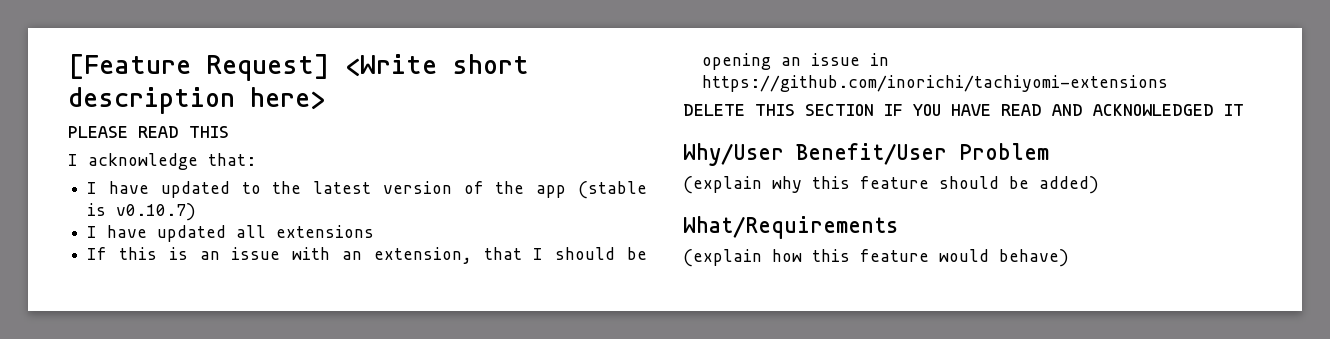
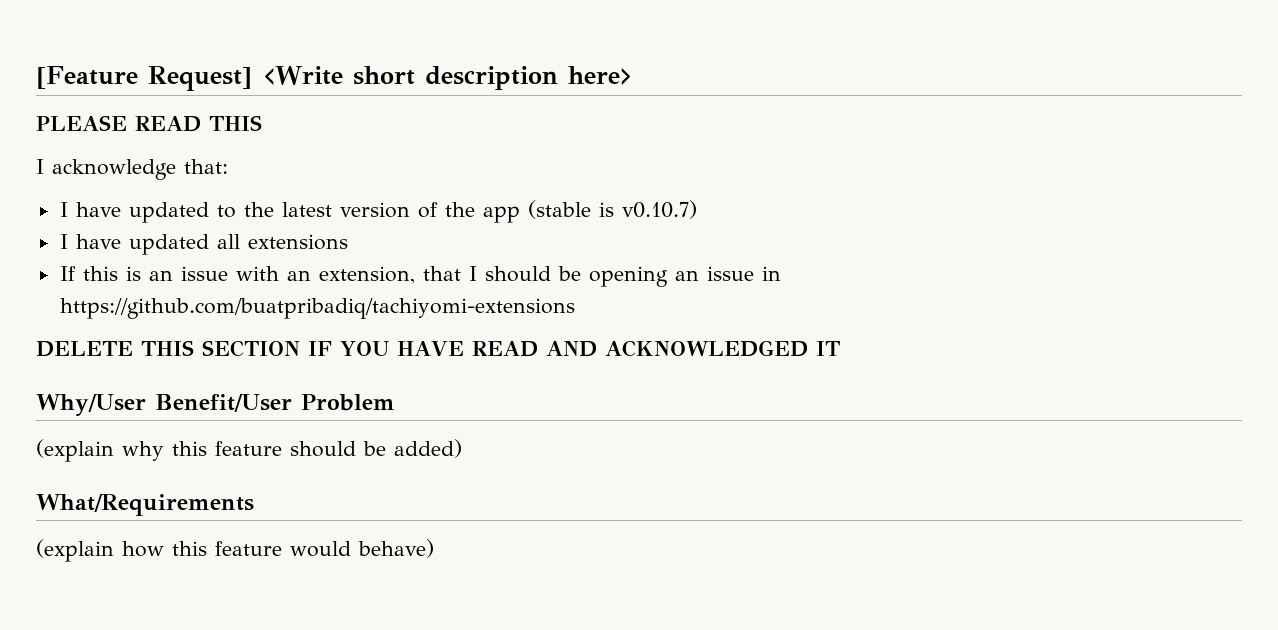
[702,75,1169,92] https://github.com/inorichi/tachiyomi-extensions -> [59,298,575,319] https://github.com/buatpribadiq/tachiyomi-extensions

